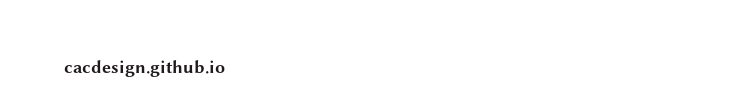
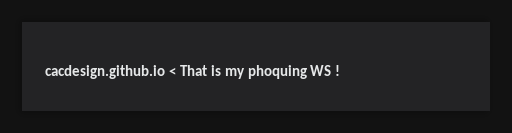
(225, 68) none -> [168,65,341,79] < That is my phoquing WS !

